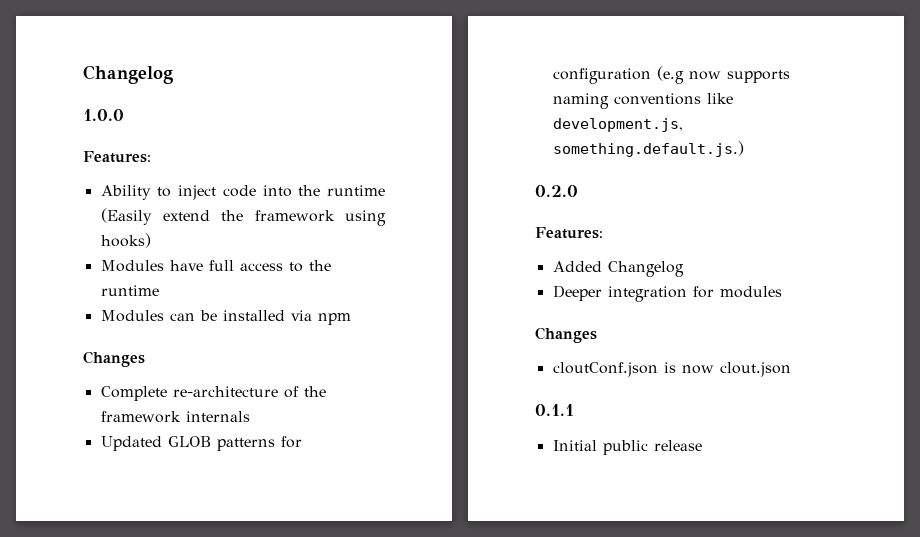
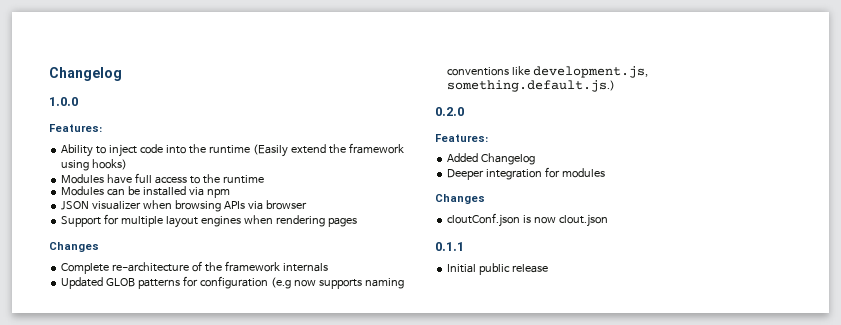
(351, 319) none -> [61,200,307,212] [61,214,357,228] // JSON visualizer when browsing APIs via browser // Support for multiple layout engines when rendering pages

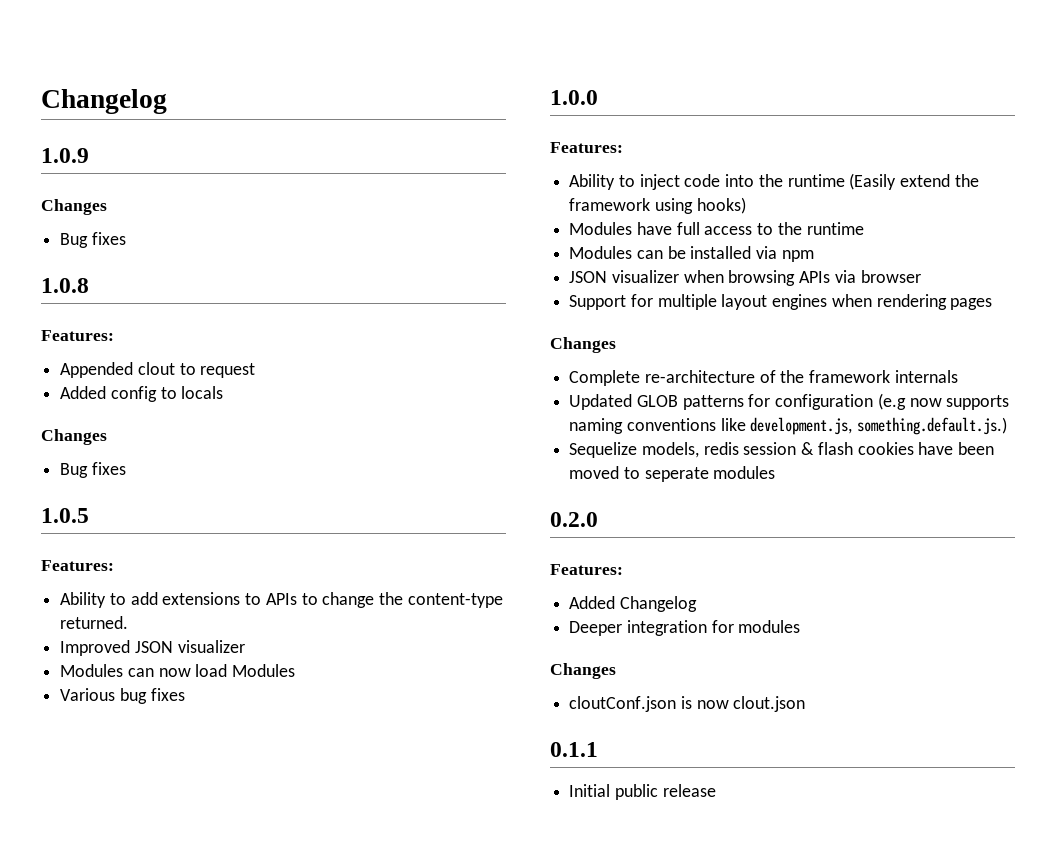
[49,67,122,81] Changelog -> [41,89,167,114] [41,148,89,163] [41,199,107,215] [60,232,126,248] [41,278,89,293] [41,330,114,341] [60,362,256,378] [60,386,224,402] [41,429,107,445] [60,462,126,478] [41,508,89,523] [41,560,114,571] [60,592,503,608] [60,616,129,629] [60,640,245,656] [60,664,296,677] [60,688,185,704] Changelog // 1.0.9 // Changes // Bug fixes // 1.0.8 // Features: // Appended clout to request // Added config to locals // Changes // Bug fixes // 1.0.5 // Features: // Ability to add extensions to APIs to change the content-type returned. // Improved JSON visualizer // Modules can now load Modules // Various bug fixes
(616, 86) none -> [569,442,995,458] [569,466,776,482] // Sequelize models, redis session & flash cookies have been moved to seperate modules

